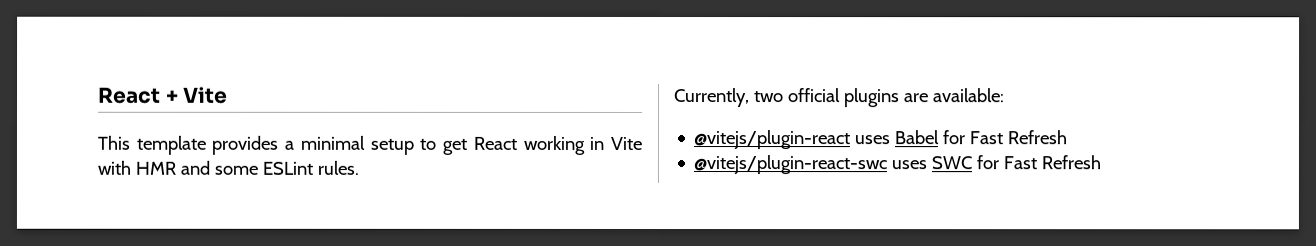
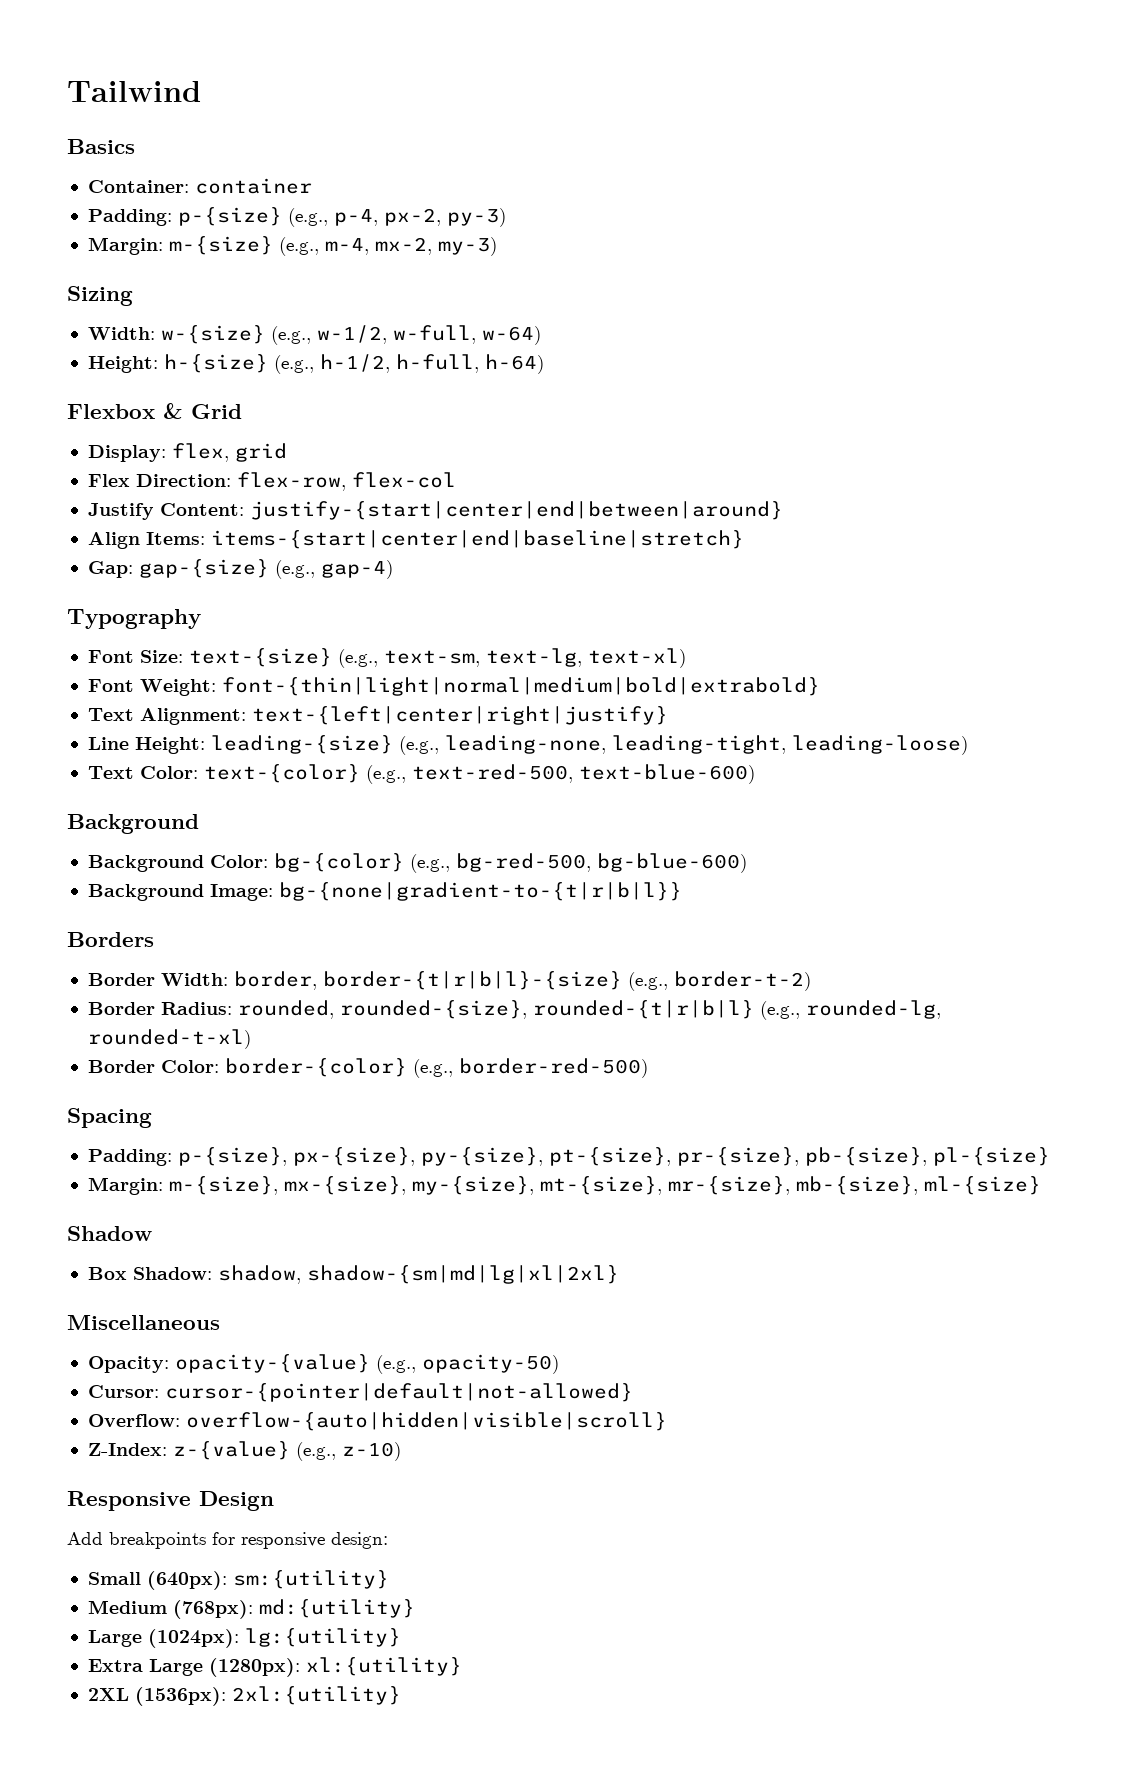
[98,86,229,104] [97,135,643,155] [97,160,359,175] [674,88,1005,108] [693,130,1068,150] [693,155,1102,175] React + Vite // This template provides a minimal setup to get React working in Vite with HMR and some ESLint rules. // Currently, two official plugins are available: // @vitejs/plugin-react uses Babel for Fast Refresh // @vitejs/plugin-react-swc uses SWC for Fast Refresh -> [67,81,201,102] [67,139,135,154] [87,178,312,194] [87,207,506,227] [87,236,497,256] [67,286,133,306] [87,325,541,345] [87,354,544,374] [67,403,242,419] [87,443,287,462] [87,472,456,491] [87,501,783,520] [87,530,744,549] [87,559,393,579] [67,609,201,629] [87,648,686,668] [87,677,820,696] [87,706,668,725] [87,735,968,755] [87,764,755,784] [67,814,199,834] [87,853,747,873] [87,882,682,901] [67,932,154,947] [87,971,811,991] [87,1000,941,1020] [87,1029,251,1049] [87,1058,648,1078] [67,1108,152,1128] [87,1147,1050,1166] [87,1176,1041,1195] [67,1226,152,1241] [87,1265,619,1284] [67,1315,220,1330] [87,1354,559,1374] [87,1383,633,1402] [87,1412,667,1431] [87,1441,401,1461] [67,1491,274,1511] [67,1532,388,1549] [87,1570,389,1590] [87,1599,415,1619] [87,1628,401,1648] [87,1657,462,1677] [87,1686,401,1706] Tailwind // Basics // Container: container // Padding: p-{size} (e.g., p-4, px-2, py-3) // Margin: m-{size} (e.g., m-4, mx-2, my-3) // Sizing // Width: w-{size} (e.g., w-1/2, w-full, w-64) // Height: h-{size} (e.g., h-1/2, h-full, h-64) // Flexbox & Grid // Display: flex, grid // Flex Direction: flex-row, flex-col // Justify Content: justify-{start|center|end|between|around} // Align Items: items-{start|center|end|baseline|stretch} // Gap: gap-{size} (e.g., gap-4) // Typography // Font Size: text-{size} (e.g., text-sm, text-lg, text-xl) // Font Weight: font-{thin|light|normal|medium|bold|extrabold} // Text Alignment: text-{left|center|right|justify} // Line Height: leading-{size} (e.g., leading-none, leading-tight, leading-loose) // Text Color: text-{color} (e.g., text-red-500, text-blue-600) // Background // Background Color: bg-{color} (e.g., bg-red-500, bg-blue-600) // Background Image: bg-{none|gradient-to-{t|r|b|l}} // Borders // Border Width: border, border-{t|r|b|l}-{size} (e.g., border-t-2) // Border Radius: rounded, rounded-{size}, rounded-{t|r|b|l} (e.g., rounded-lg, rounded-t-xl) // Border Color: border-{color} (e.g., border-red-500) // Spacing // Padding: p-{size}, px-{size}, py-{size}, pt-{size}, pr-{size}, pb-{size}, pl-{size} // Margin: m-{size}, mx-{size}, my-{size}, mt-{size}, mr-{size}, mb-{size}, ml-{size} // Shadow // Box Shadow: shadow, shadow-{sm|md|lg|xl|2xl} // Miscellaneous // Opacity: opacity-{value} (e.g., opacity-50) // Cursor: cursor-{pointer|default|not-allowed} // Overflow: overflow-{auto|hidden|visible|scroll} // Z-Index: z-{value} (e.g., z-10) // Responsive Design // Add breakpoints for responsive design: // Small (640px): sm:{utility} // Medium (768px): md:{utility} // Large (1024px): lg:{utility} // Extra Large (1280px): xl:{utility} // 2XL (1536px): 2xl:{utility}

